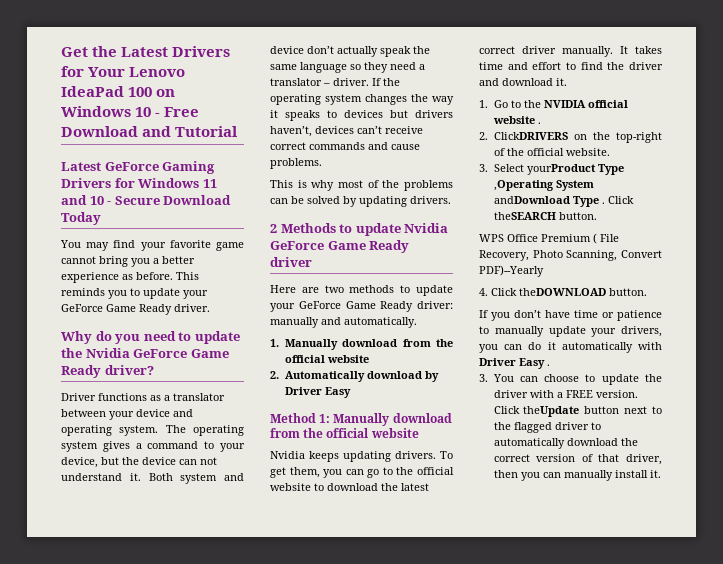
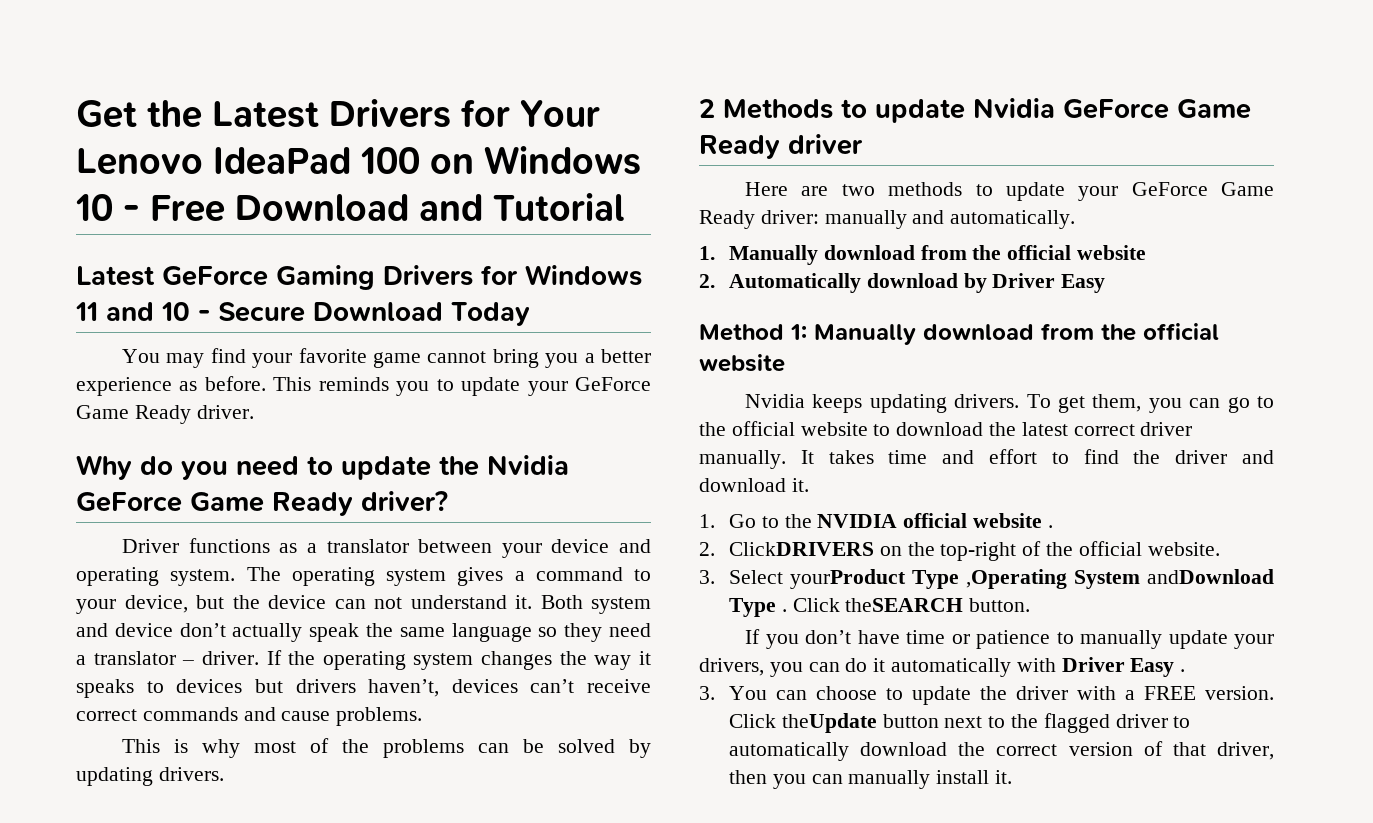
[479,233,619,244] [479,250,662,261] [479,265,544,277] [479,288,647,296] // WPS Office Premium ( File Recovery, Photo Scanning, Convert PDF)--Yearly // 4. Click theDOWNLOAD button. -> (1031, 605) none

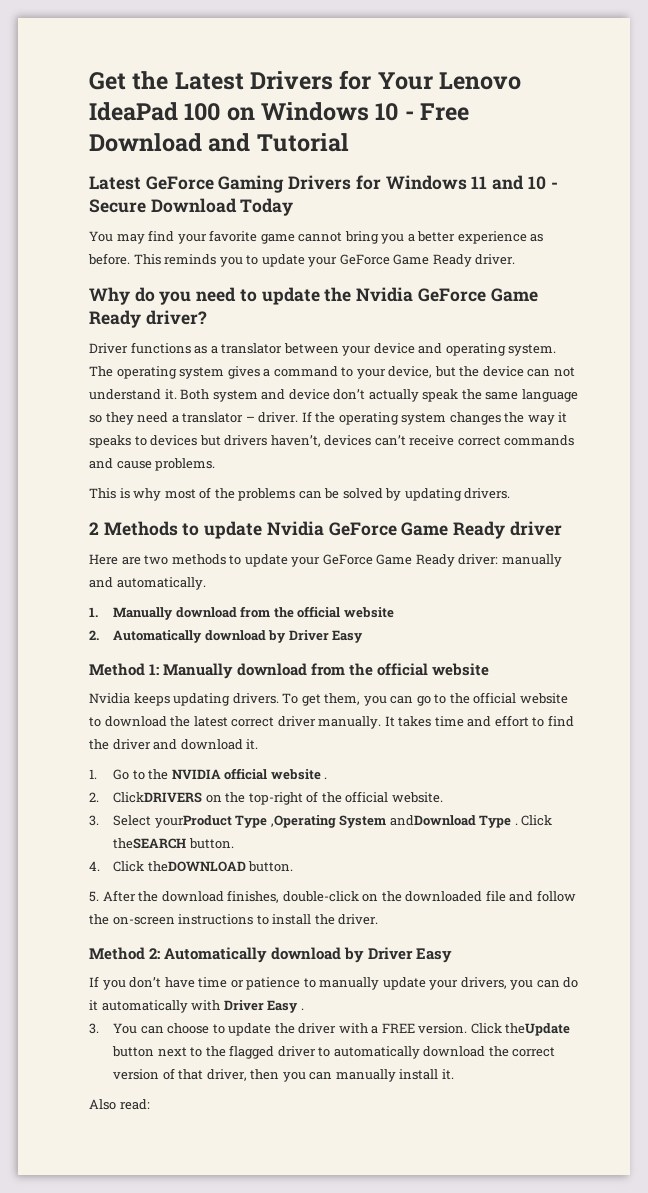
(1031, 605) none -> [89,861,294,872] [89,890,576,903] [89,914,379,925] [89,947,453,963] // 4. Click theDOWNLOAD button. // 5. After the download finishes, double-click on the downloaded file and follow the on-screen instructions to install the driver. // Method 2: Automatically download by Driver Easy
(1013, 777) none -> [89,1099,150,1110] // Also read:

